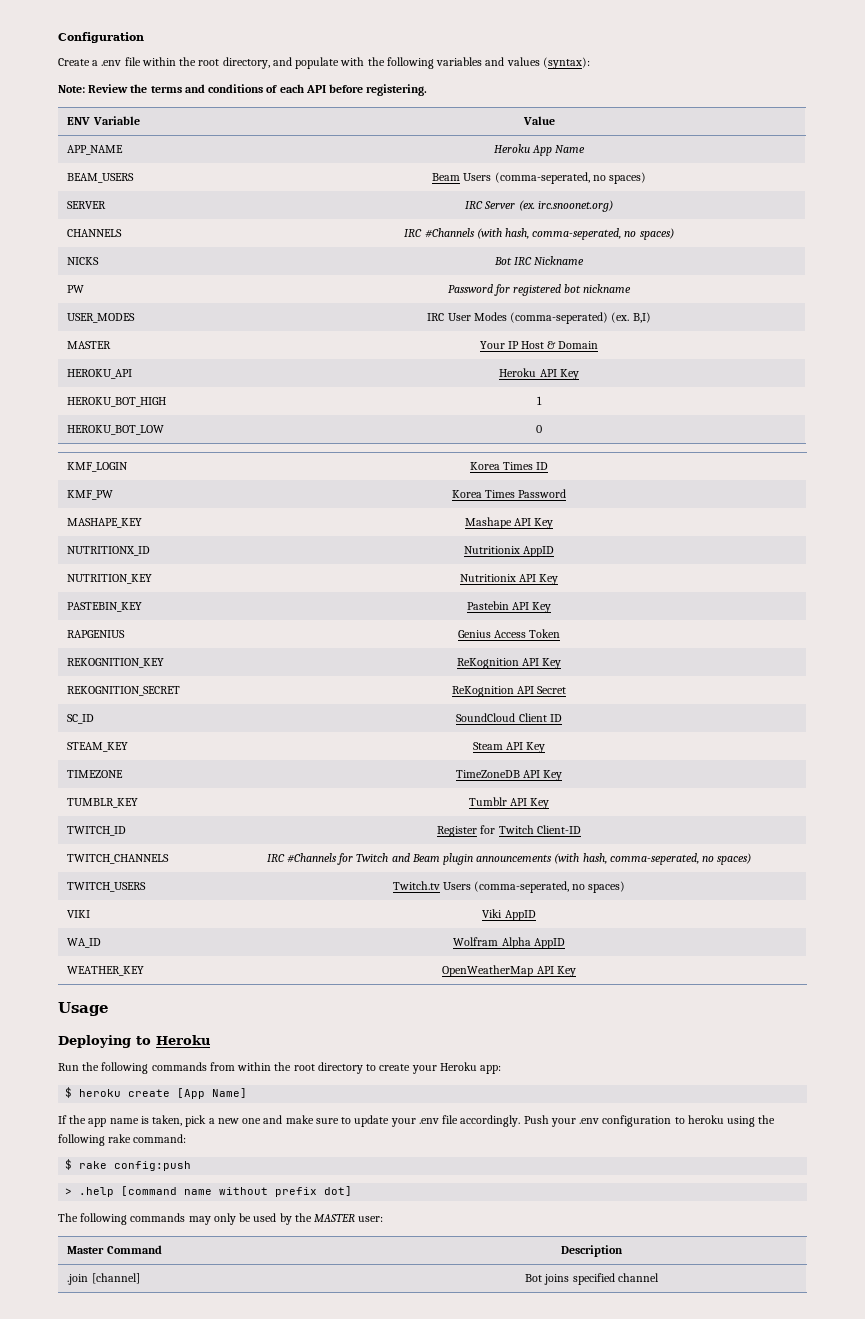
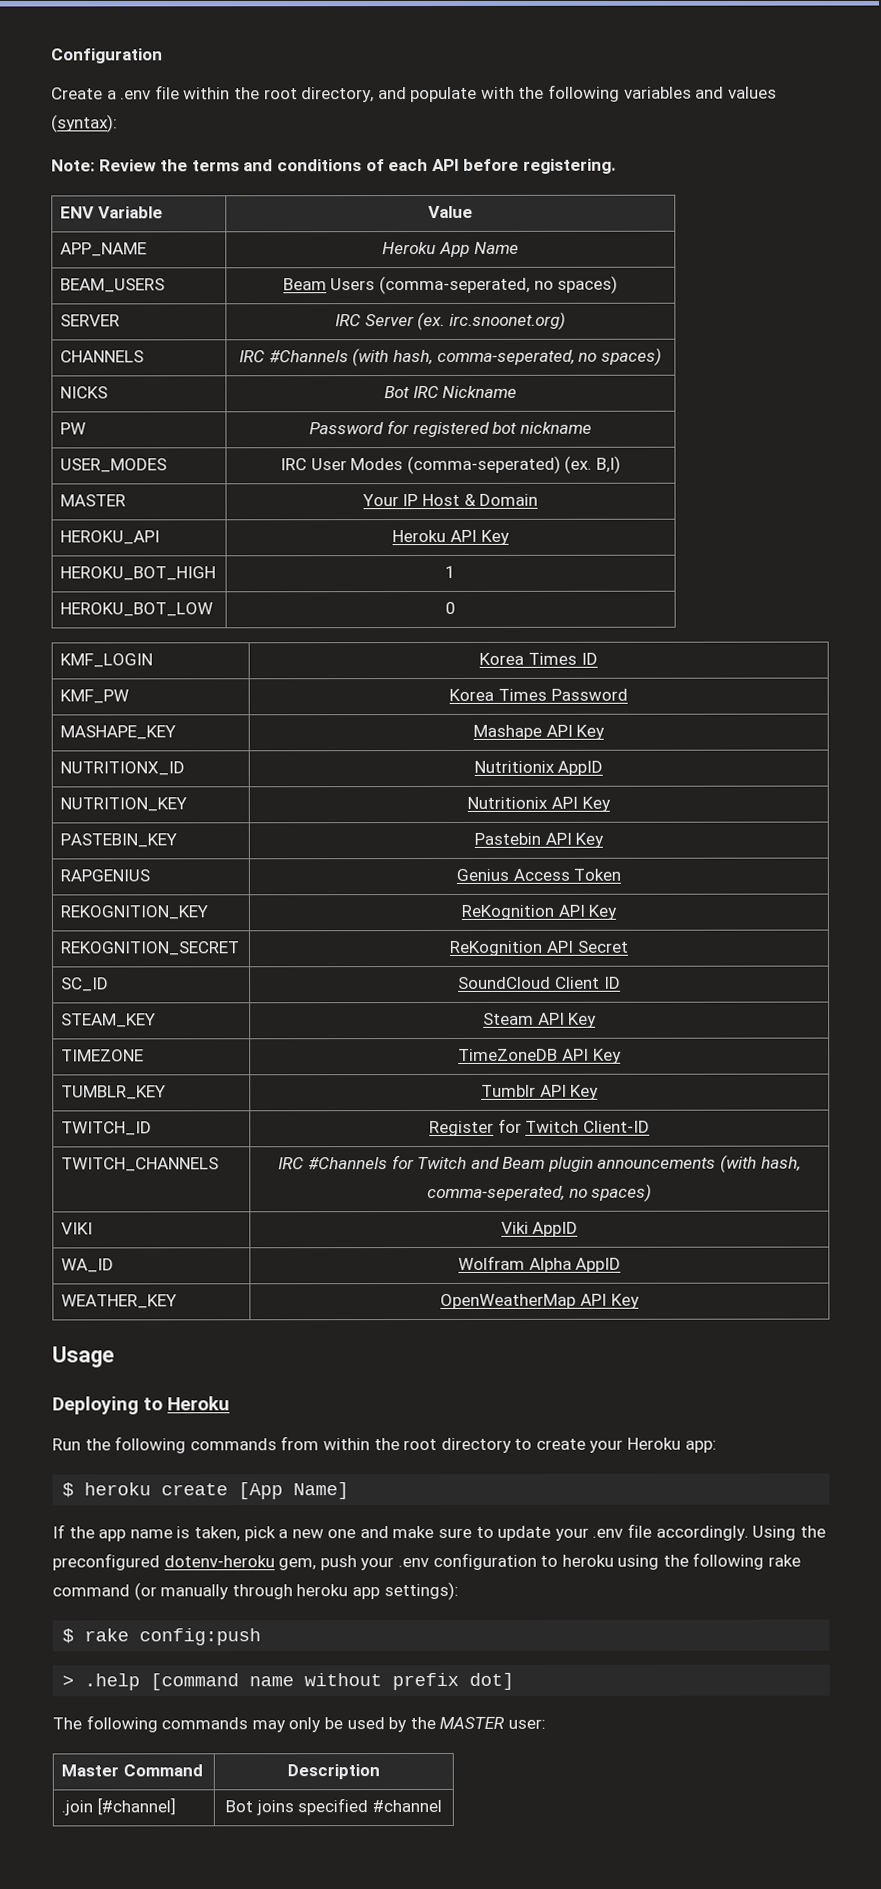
[67,882,147,892] [392,881,626,893] // TWITCH_USERS | Twitch.tv Users (comma-seperated, no spaces) -> (653, 1192) none
[523,1115,549,1124] Push -> [752,1525,826,1541] [52,1553,357,1571] Using the preconfigured dotenv-heroku gem, push
[133,1134,187,1143] command: -> [52,1581,459,1601] command (or manually through heroku app settings):
[91,1273,140,1284] [channel] -> [96,1797,176,1816] [#channel]
[617,1273,659,1282] channel -> [371,1799,442,1813] #channel

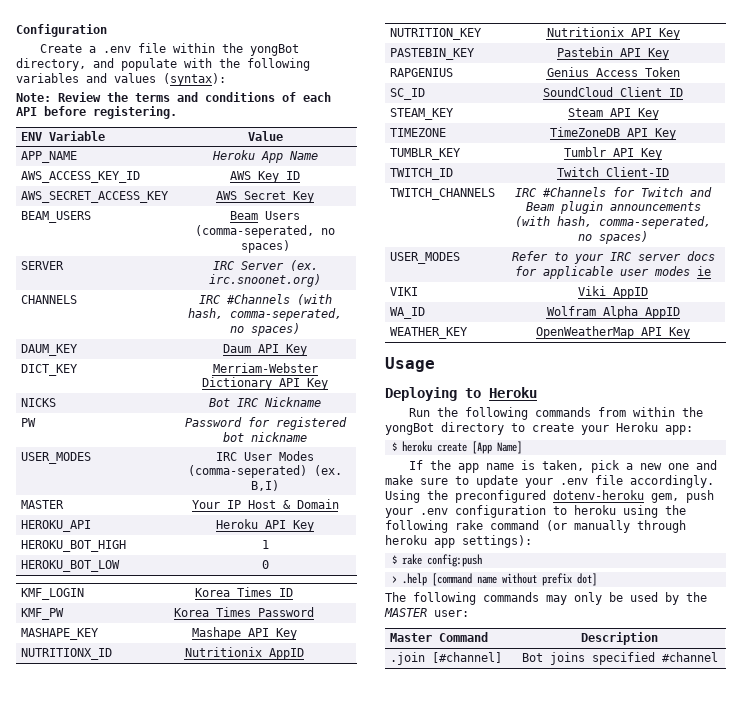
[263,88,298,100] root -> [249,44,299,56] yongBot
(519, 247) none -> [20,171,140,183] [230,171,300,183] [20,191,169,203] [216,191,314,203] // AWS_ACCESS_KEY_ID | AWS Key ID // AWS_SECRET_ACCESS_KEY | AWS Secret Key
(662, 356) none -> [20,344,78,356] [223,344,307,356] [20,364,78,376] [212,363,318,373] [202,377,328,390] // DAUM_KEY | Daum API Key // DICT_KEY | Merriam-Webster Dictionary API Key
[60,905,209,920] [460,904,618,920] [60,941,241,956] [449,940,629,956] // REKOGNITION_KEY | ReKognition API Key // REKOGNITION_SECRET | ReKognition API Secret -> (680, 72) none
[429,1118,522,1137] Register for -> (453, 174) none
(653, 1192) none -> [389,252,460,264] [511,251,715,264] [515,266,711,279] // USER_MODES | Refer to your IRC server docs for applicable user modes ie
[403,1439,438,1451] root -> [385,423,434,435] yongBot

